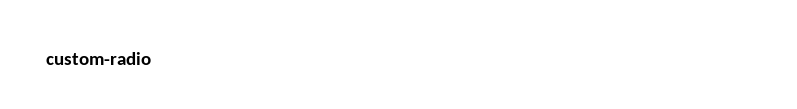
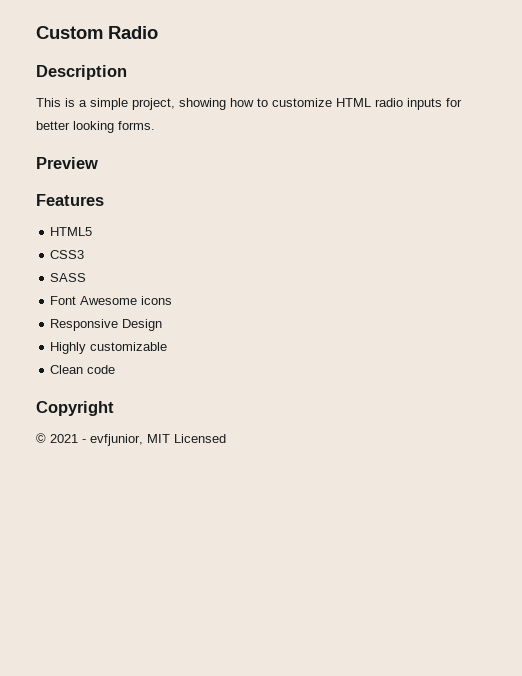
[46,52,151,65] custom-radio -> [36,26,158,39] [36,65,127,80] [36,98,462,110] [36,121,155,133] [36,157,98,169] [36,194,104,206] [50,227,93,236] [50,250,85,259] [50,273,87,282] [50,296,173,305] [50,319,163,331] [50,342,168,354] [50,365,116,374] [36,401,114,416] [36,433,226,446] Custom Radio // Description // This is a simple project, showing how to customize HTML radio inputs for better looking forms. // Preview // Features // HTML5 // CSS3 // SASS // Font Awesome icons // Responsive Design // Highly customizable // Clean code // Copyright // © 2021 - evfjunior, MIT Licensed

